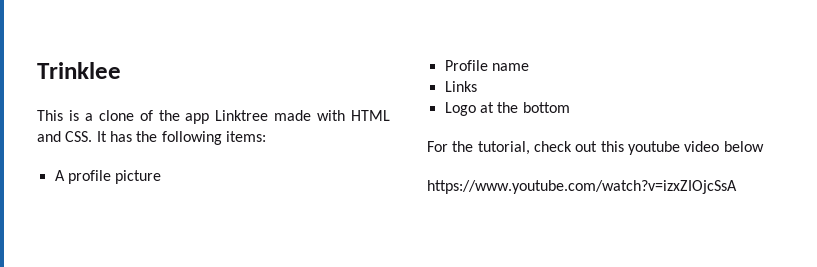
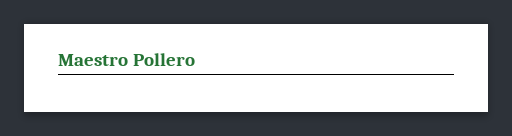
[37,62,121,79] [37,110,390,124] [37,131,266,145] [54,170,162,184] [444,60,529,71] [444,81,477,92] [444,102,570,116] [427,141,764,155] [427,180,737,194] Trinklee // This is a clone of the app Linktree made with HTML and CSS. It has the following items: // A profile picture // Profile name // Links // Logo at the bottom // For the tutorial, check out this youtube video below // https://www.youtube.com/watch?v=izxZIOjcSsA -> [58,53,195,66] Maestro Pollero

